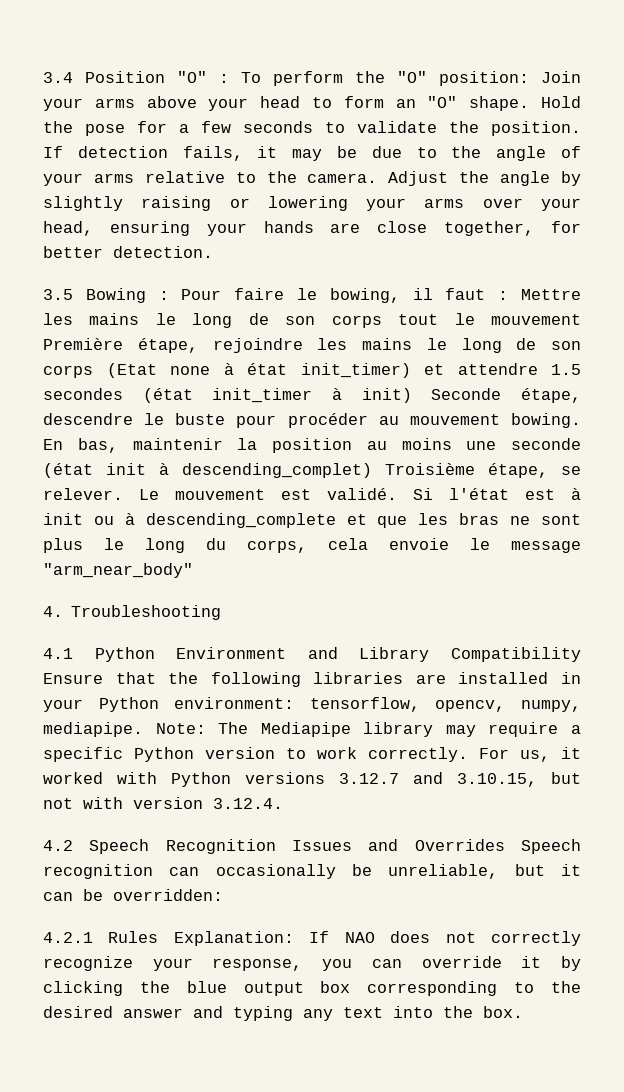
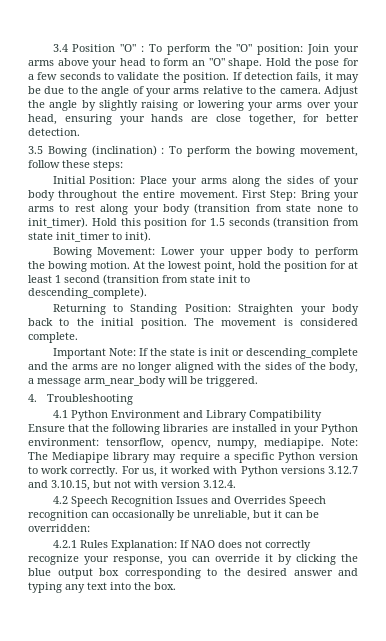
[158,288,581,303] [43,313,581,328] [43,338,581,353] [43,363,581,378] [43,388,581,403] [43,413,581,428] [43,438,581,453] [43,463,581,478] [43,488,581,500] [43,513,582,528] [43,538,581,553] [43,563,193,578] : Pour faire le bowing, il faut : Mettre les mains le long de son corps tout le mouvement Première étape, rejoindre les mains le long de son corps (Etat none à état init_timer) et attendre 1.5 secondes (état init_timer à init) Seconde étape, descendre le buste pour procéder au mouvement bowing. En bas, maintenir la position au moins une seconde (état init à descending_complet) Troisième étape, se relever. Le mouvement est validé. Si l'état est à init ou à descending_complete et que les bras ne sont plus le long du corps, cela envoie le message "arm_near_body" -> [91,145,358,157] [28,160,123,171] [52,176,359,187] [28,190,359,201] [28,203,358,215] [28,217,359,229] [28,231,151,242] [52,247,359,258] [28,261,358,272] [28,274,250,285] [28,287,147,299] [52,304,359,315] [28,318,358,329] [28,332,78,343] [52,348,358,359] [28,362,359,373] [28,376,258,387] (inclination) : To perform the bowing movement, follow these steps: // Initial Position: Place your arms along the sides of your body throughout the entire movement. First Step: Bring your arms to rest along your body (transition from state none to init_timer). Hold this position for 1.5 seconds (transition from state init_timer to init). // Bowing Movement: Lower your upper body to perform the bowing motion. At the lowest point, hold the position for at least 1 second (transition from state init to descending_complete). // Returning to Standing Position: Straighten your body back to the initial position. The movement is considered complete. // Important Note: If the state is init or descending_complete and the arms are no longer aligned with the sides of the body, a message arm_near_body will be triggered.

